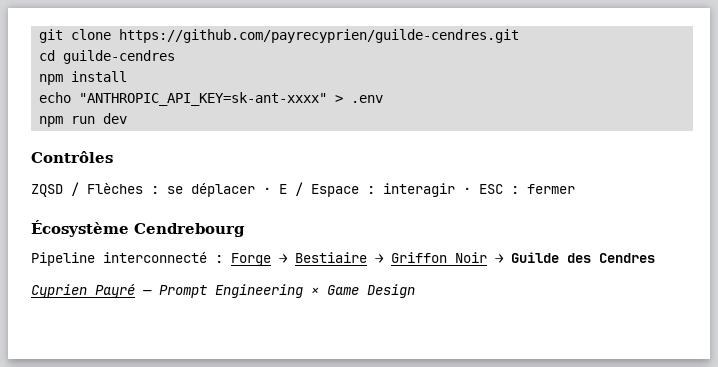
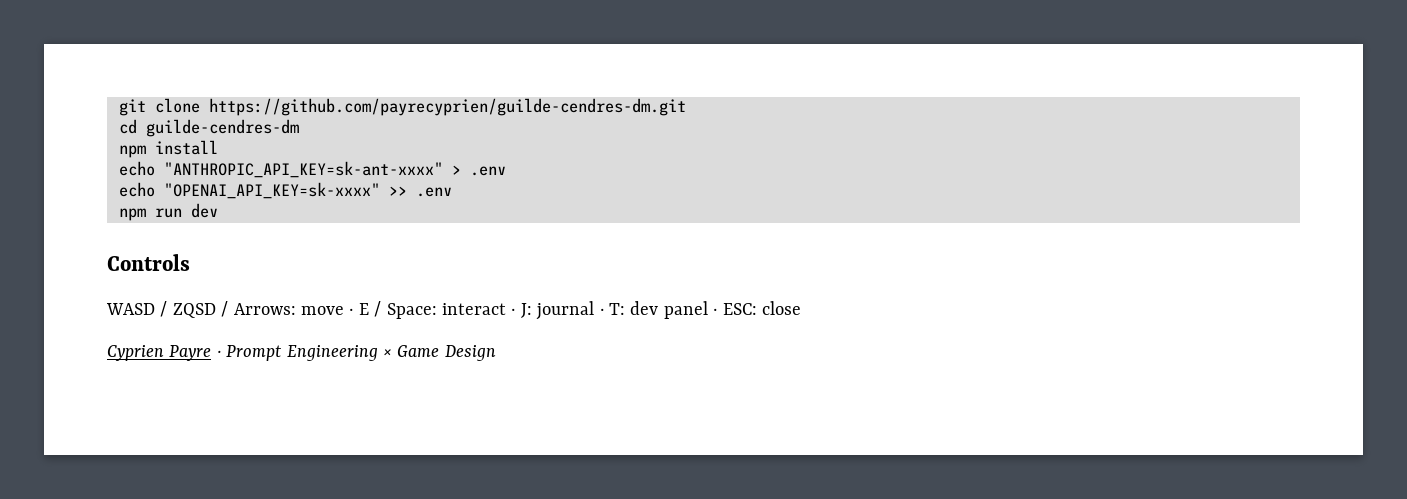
[119,29,520,43] https://github.com/payrecyprien/guilde-cendres.git -> [209,98,686,116] https://github.com/payrecyprien/guilde-cendres-dm.git
[63,50,176,64] guilde-cendres -> [146,119,299,137] guilde-cendres-dm
(384, 99) none -> [119,182,452,199] // echo "OPENAI_API_KEY=sk-xxxx" >> .env
[31,151,113,163] [31,182,575,197] [31,220,245,237] [31,252,655,266] Contrôles // ZQSD / Flèches : se déplacer · E / Espace : interagir · ESC : fermer // Écosystème Cendrebourg // Pipeline interconnecté : Forge → Bestiaire → Griffon Noir → Guilde des Cendres -> [107,254,190,271] [106,301,801,320] Controls // WASD / ZQSD / Arrows: move · E / Space: interact · J: journal · T: dev panel · ESC: close
[95,284,152,298] Payré — -> [169,345,221,361] Payre ·

